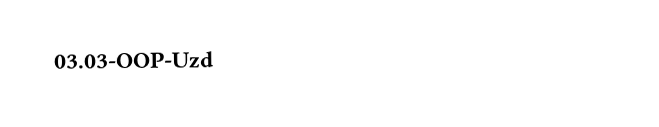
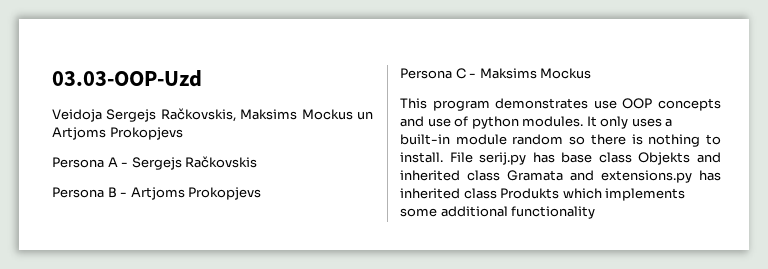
(214, 60) none -> [52,108,373,122] [52,127,183,140] [52,156,258,170] [52,187,262,200] [400,68,592,79] [400,98,721,111] [400,116,673,129] [400,134,721,147] [400,152,721,165] [400,170,721,183] [400,188,686,201] [400,206,596,219] // Veidoja Sergejs Račkovskis, Maksims Mockus un Artjoms Prokopjevs // Persona A - Sergejs Račkovskis // Persona B - Artjoms Prokopjevs // Persona C - Maksims Mockus // This program demonstrates use OOP concepts and use of python modules. It only uses a built-in module random so there is nothing to install. File serij.py has base class Objekts and inherited class Gramata and extensions.py has inherited class Produkts which implements some additional functionality

